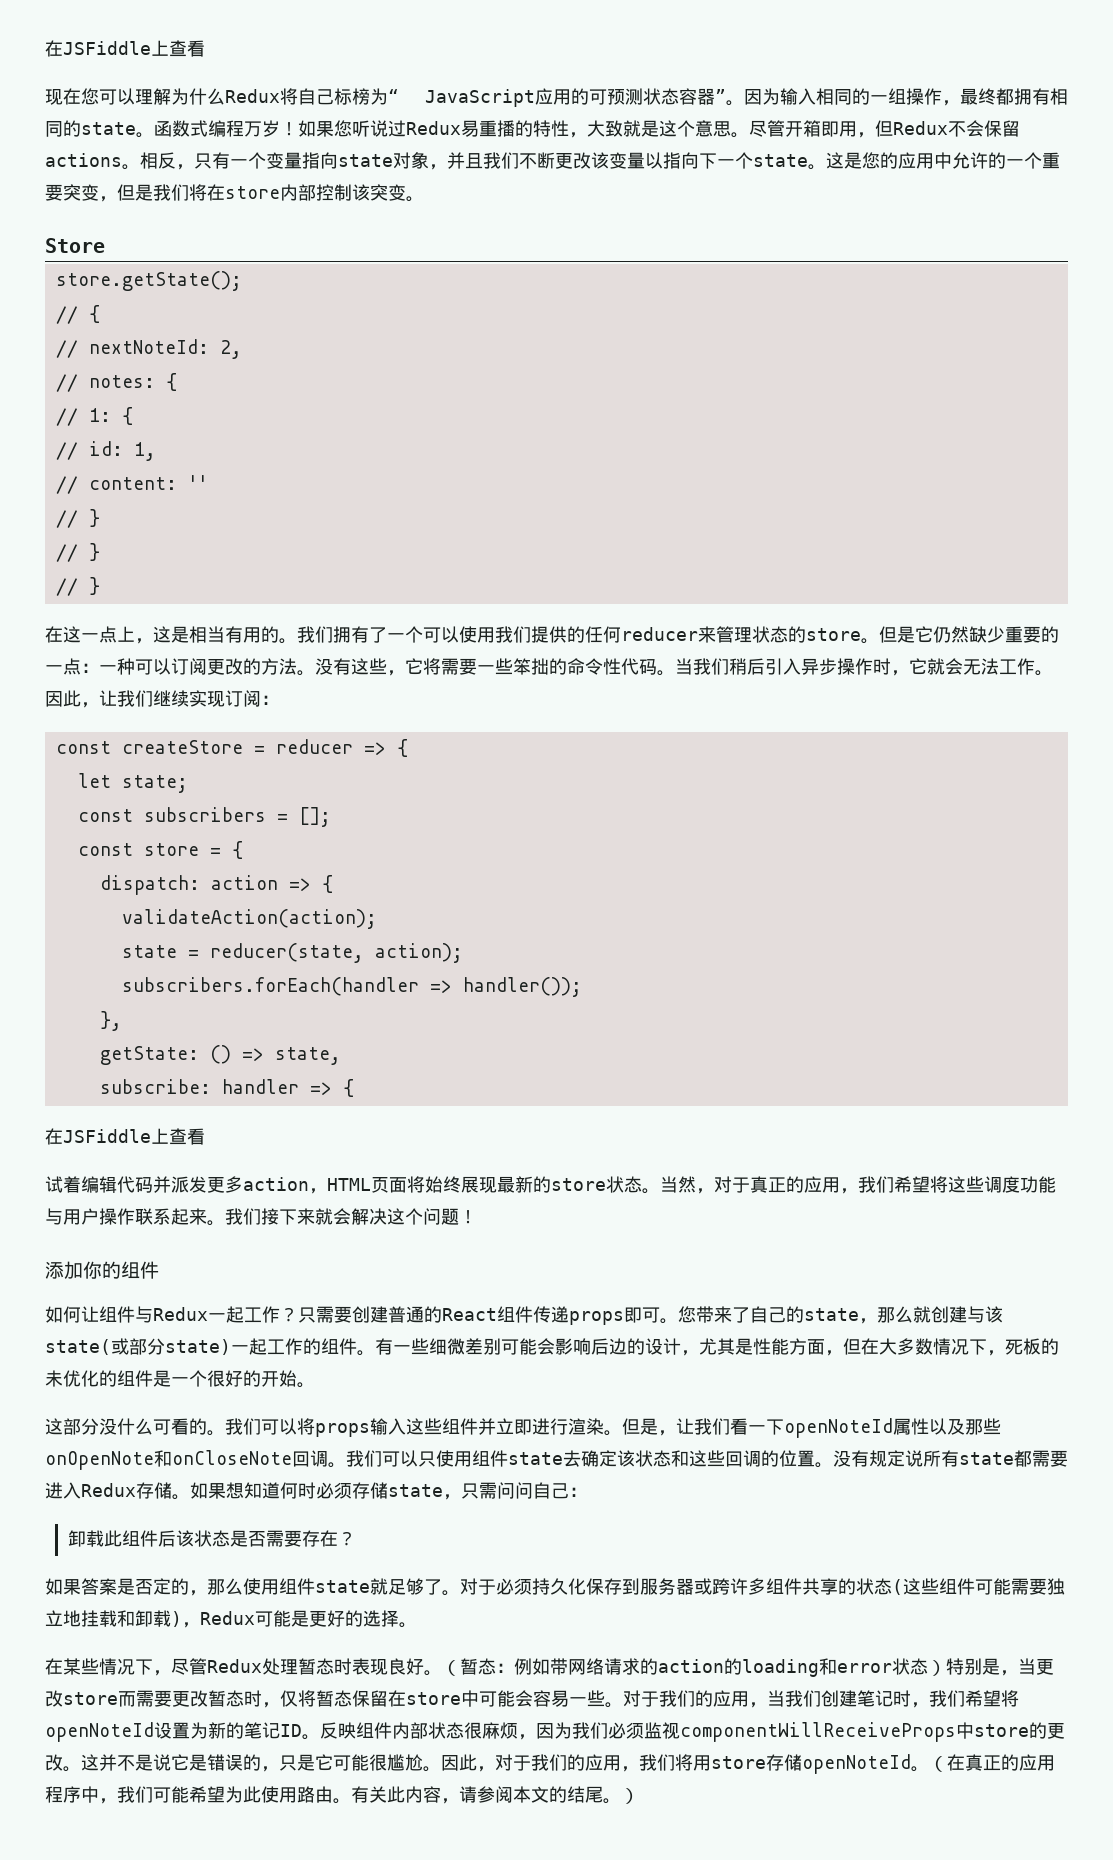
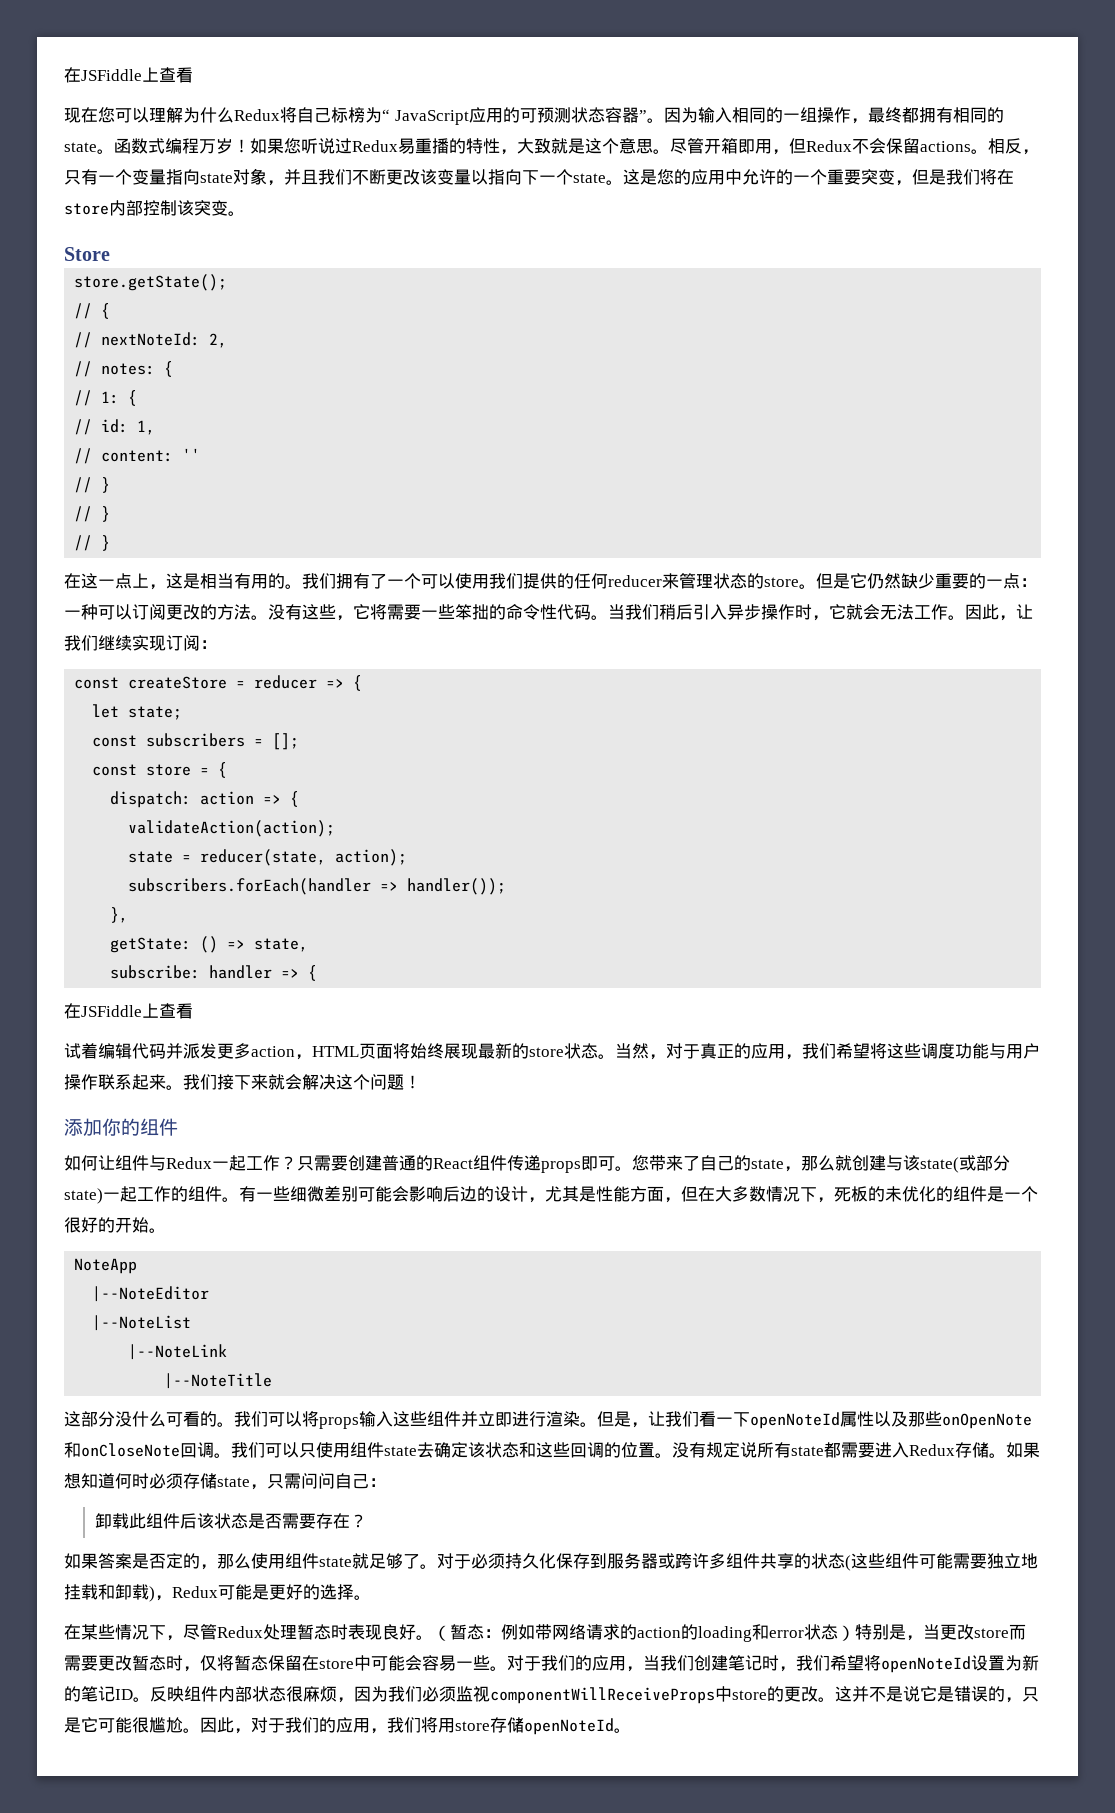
(315, 1385) none -> [74,1258,138,1274] [92,1286,210,1302] [92,1315,192,1331] [128,1344,228,1360] [164,1373,273,1389] // NoteApp // |--NoteEditor // |--NoteList // |--NoteLink // |--NoteTitle
[929,1754,1055,1772] [45,1786,639,1804] （在真正的应用程序中，我们可能希望为此使用路由。有关此内容，请参阅本文的结尾。） -> (631, 1730) none

